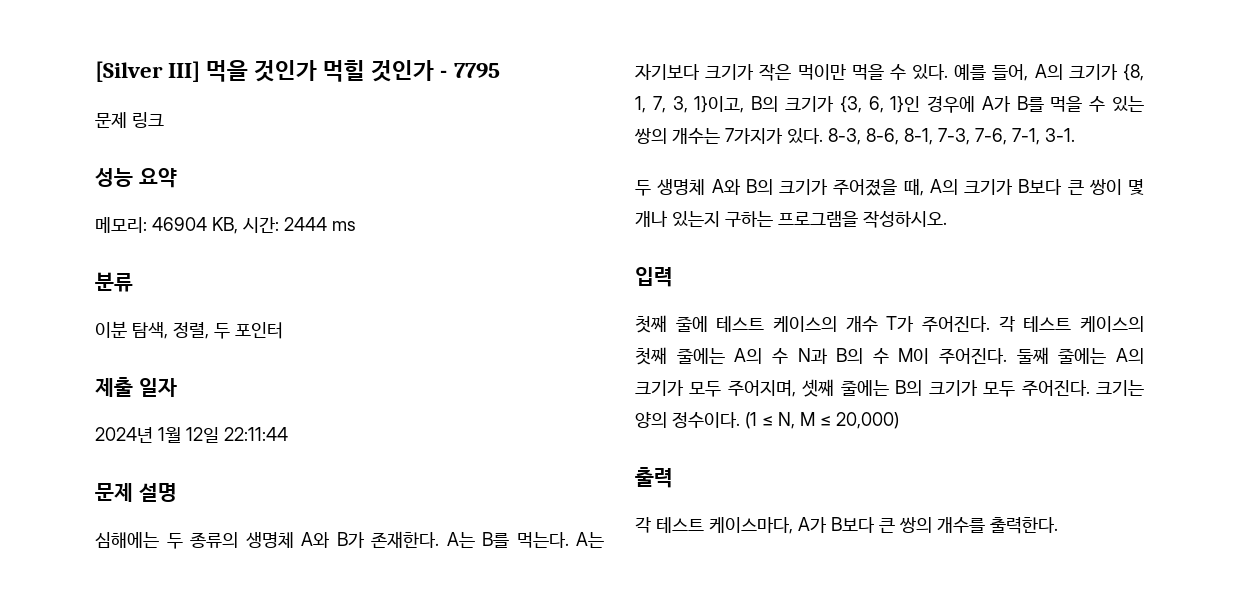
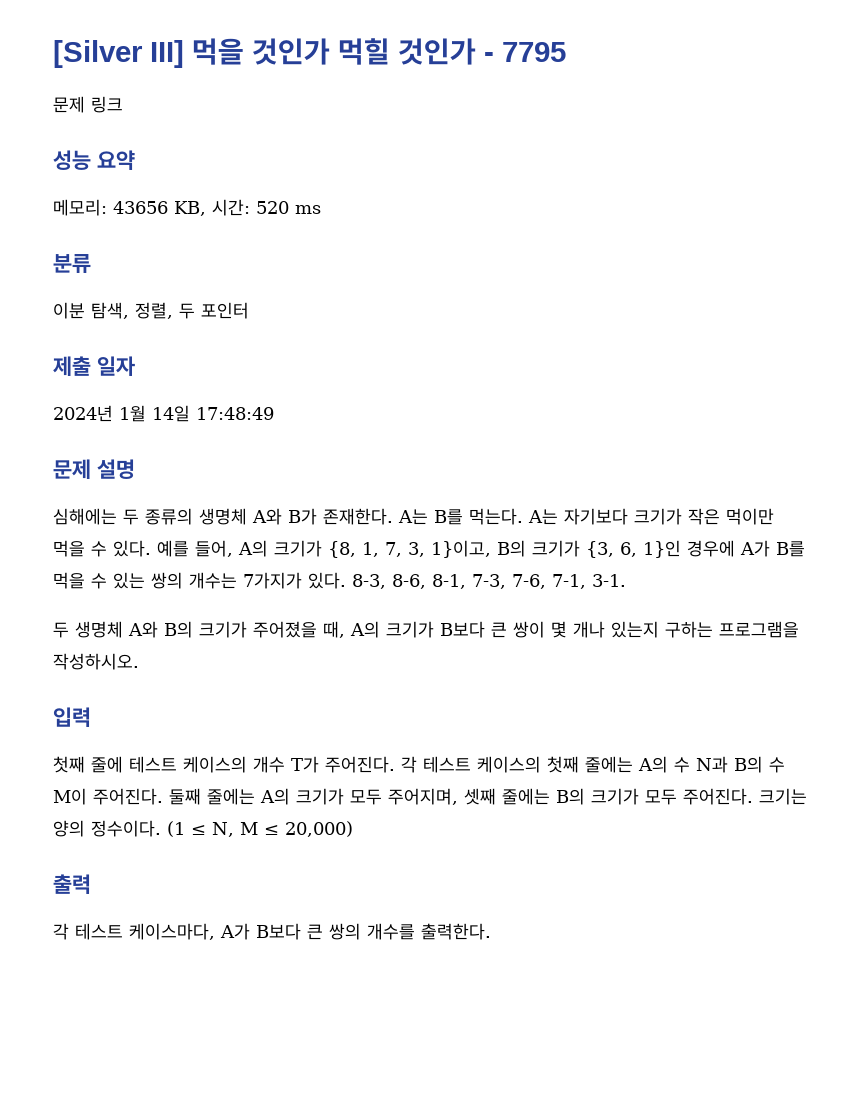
[152,217,207,231] 46904 -> [113,201,168,214] 43656
[284,217,327,231] 2444 -> [256,201,289,214] 520
[186,427,288,443] 12일 22:11:44 -> [152,405,274,422] 14일 17:48:49

